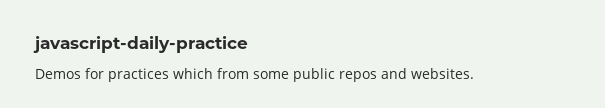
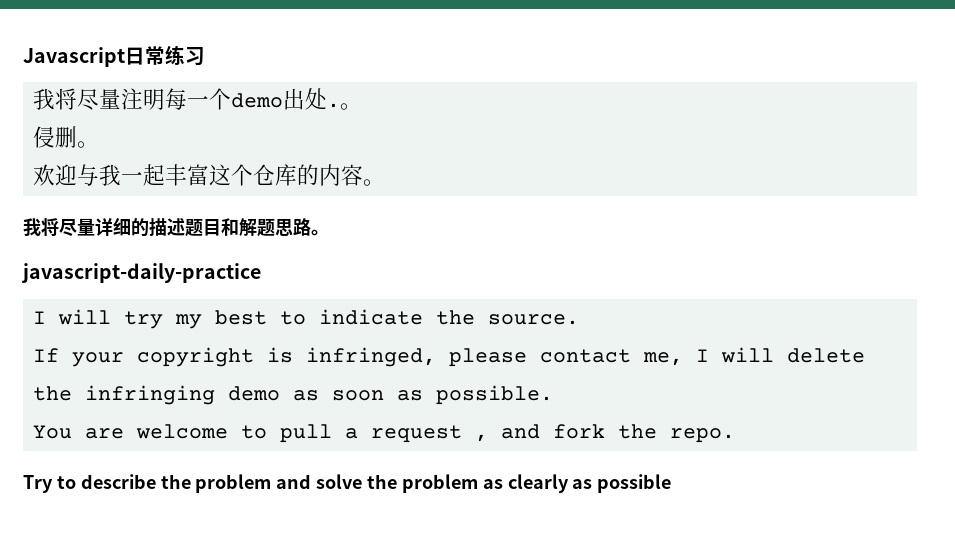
[33,36,248,53] [35,68,474,82] javascript-daily-practice // Demos for practices which from some public repos and websites. -> [23,45,205,67] [33,88,363,111] [33,126,100,148] [33,164,386,186] [23,218,329,237] [21,263,261,283] [33,309,580,329] [33,347,866,367] [33,385,554,405] [33,424,736,443] [23,474,672,493] Javascript日常练习 // 我将尽量注明每一个demo出处.。 // 侵删。 // 欢迎与我一起丰富这个仓库的内容。 // 我将尽量详细的描述题目和解题思路。 // javascript-daily-practice // I will try my best to indicate the source. // If your copyright is infringed, please contact me, I will delete the infringing demo as soon as possible. // You are welcome to pull a request , and fork the repo. // Try to describe the problem and solve the problem as clearly as possible

